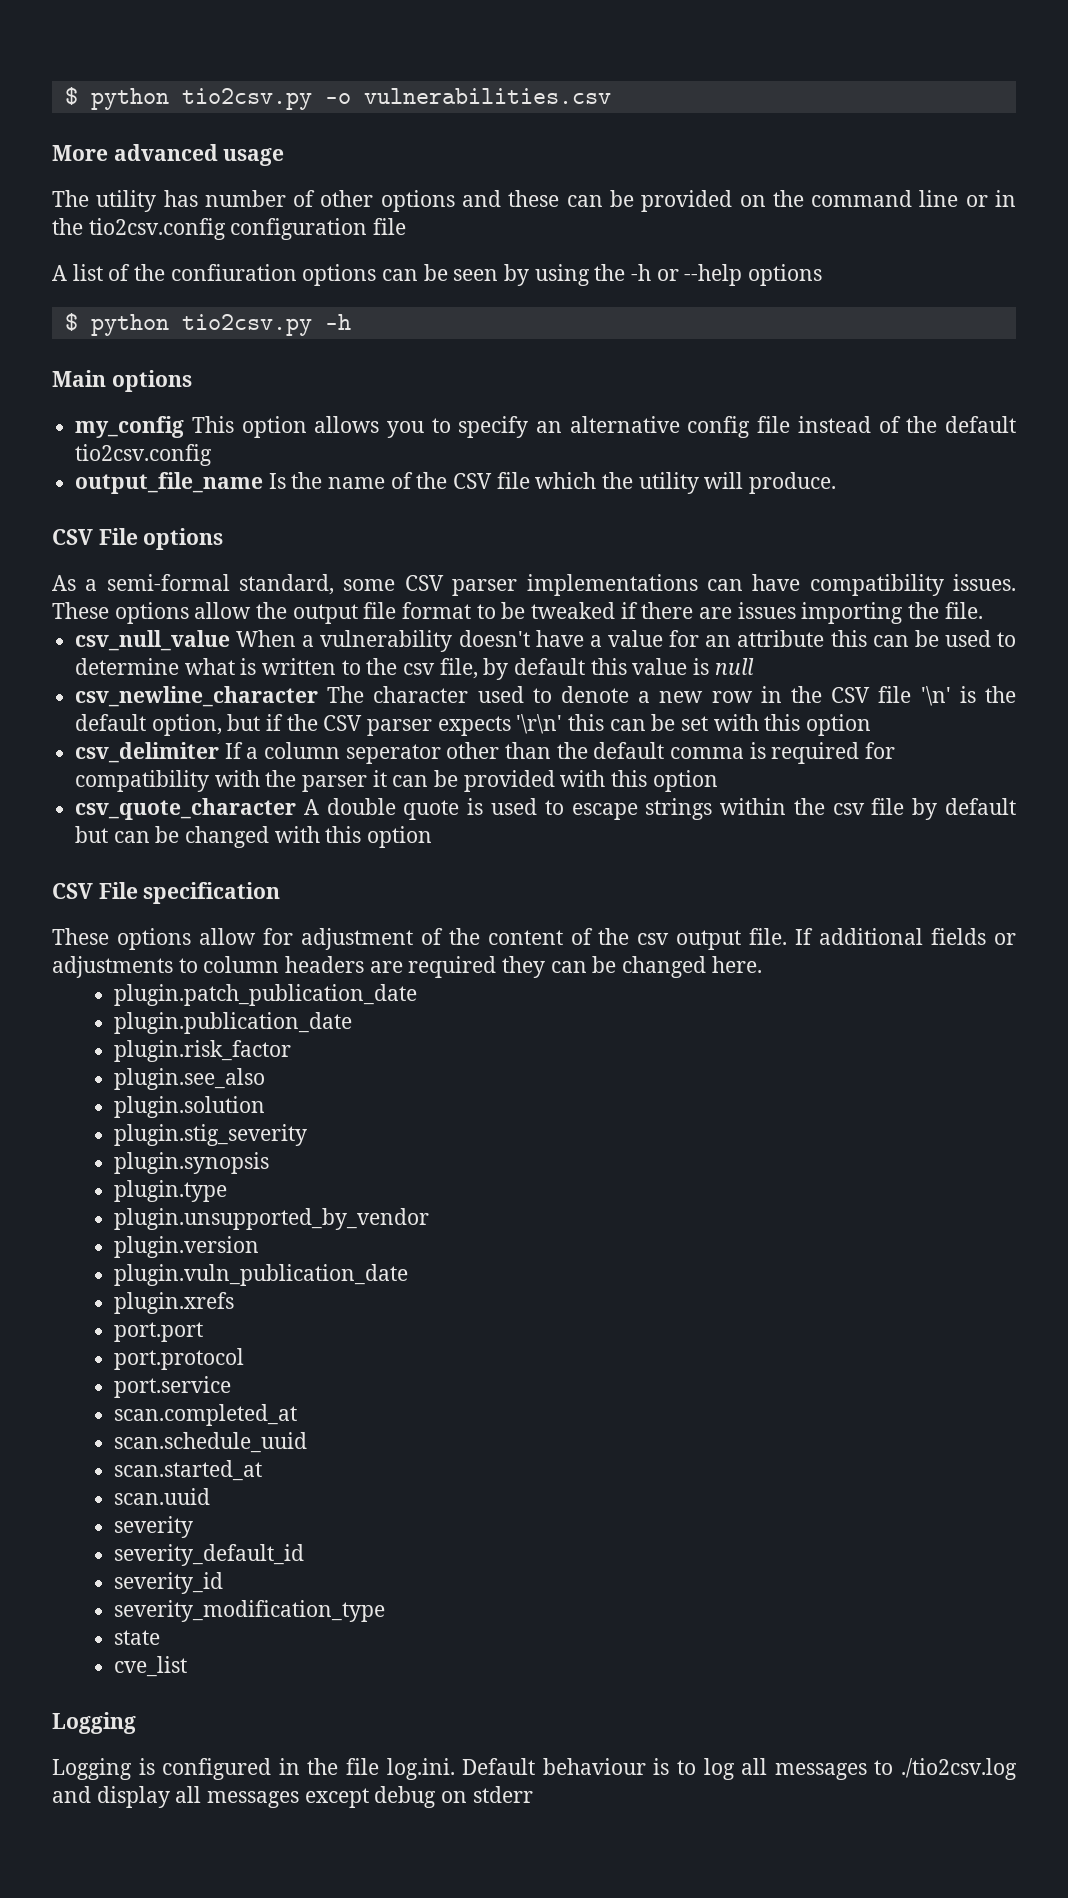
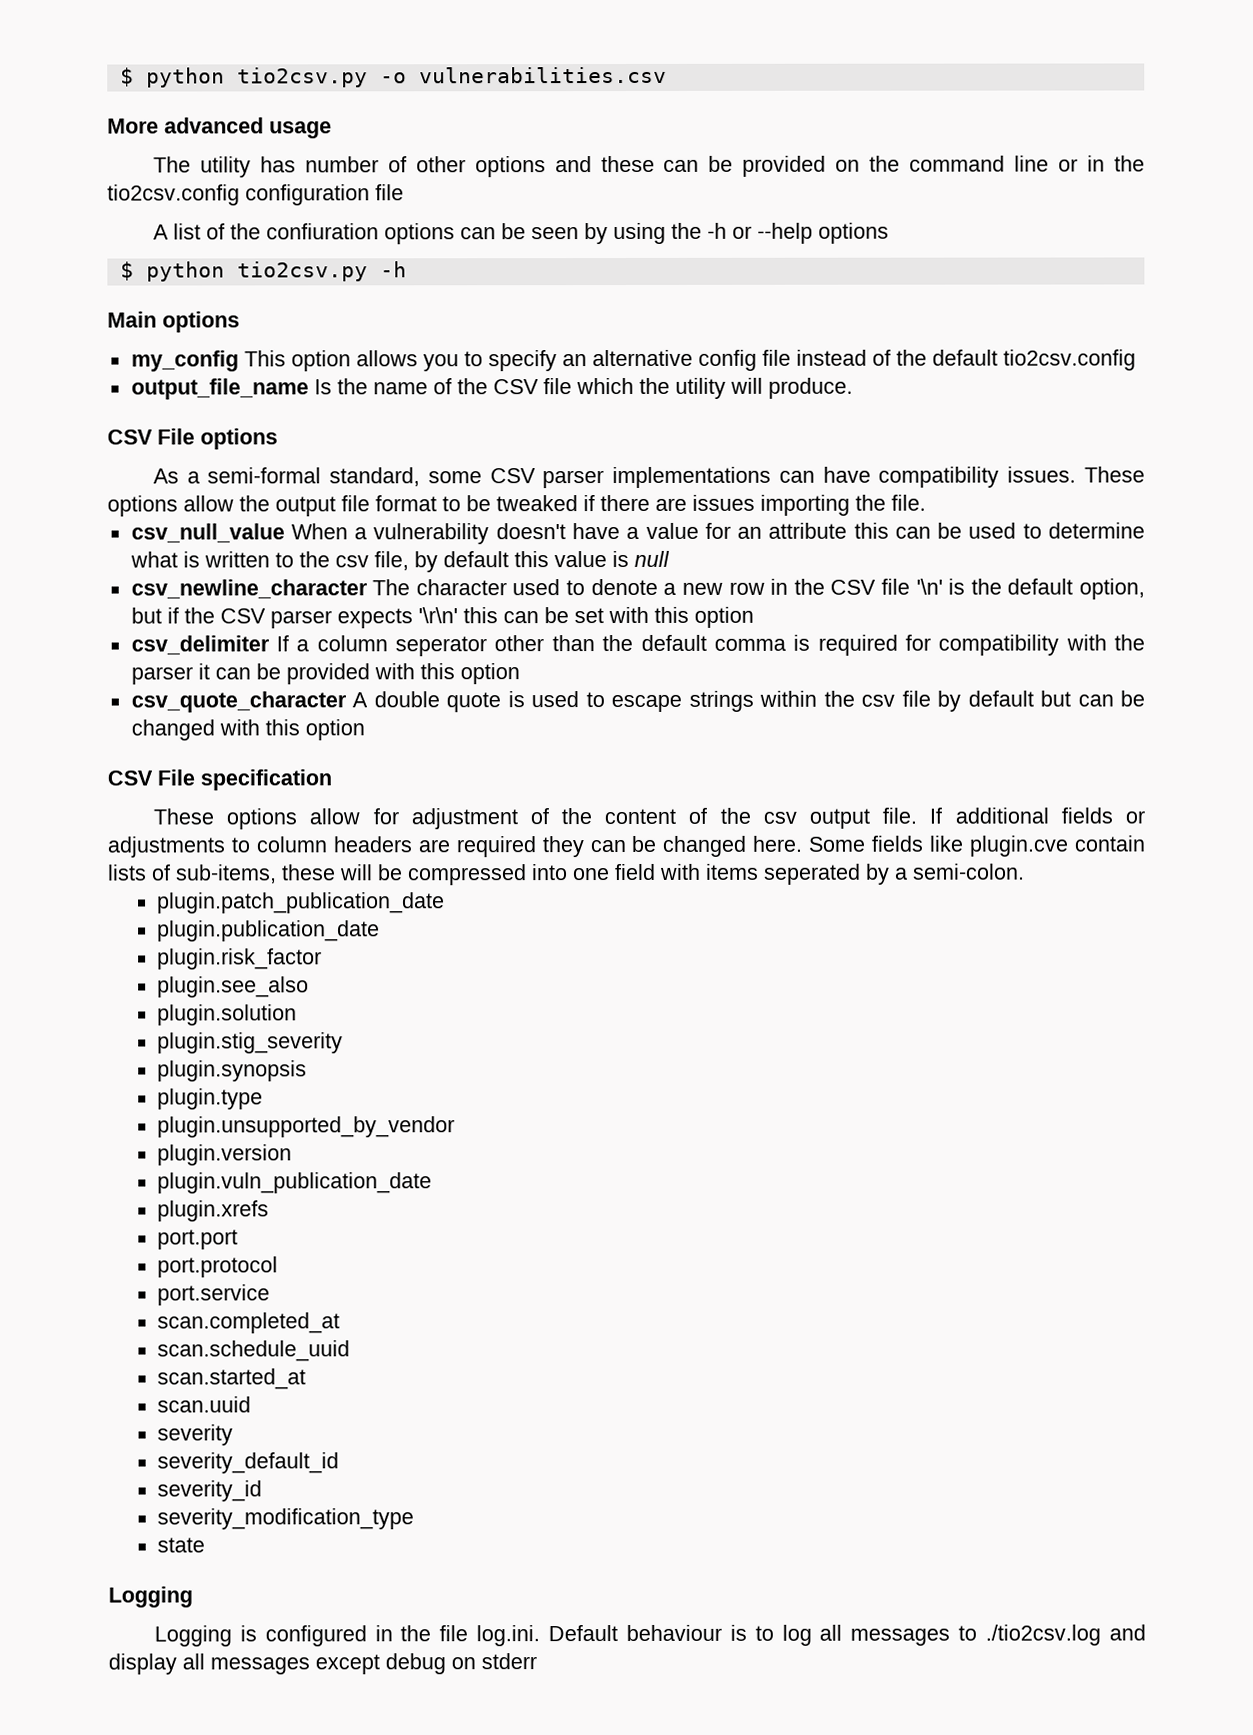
(762, 964) none -> [808,835,1145,857] [107,863,1025,886] Some fields like plugin.cve contain lists of sub-items, these will be compressed into one field with items seperated by a semi-colon.
[114,1656,188,1677] // cve_list -> (206, 1545) none

